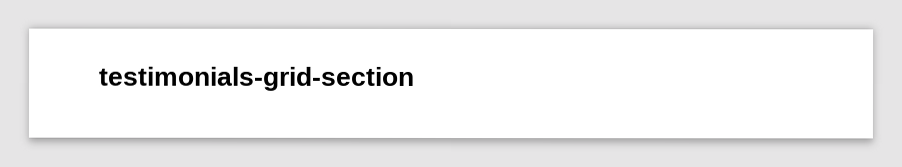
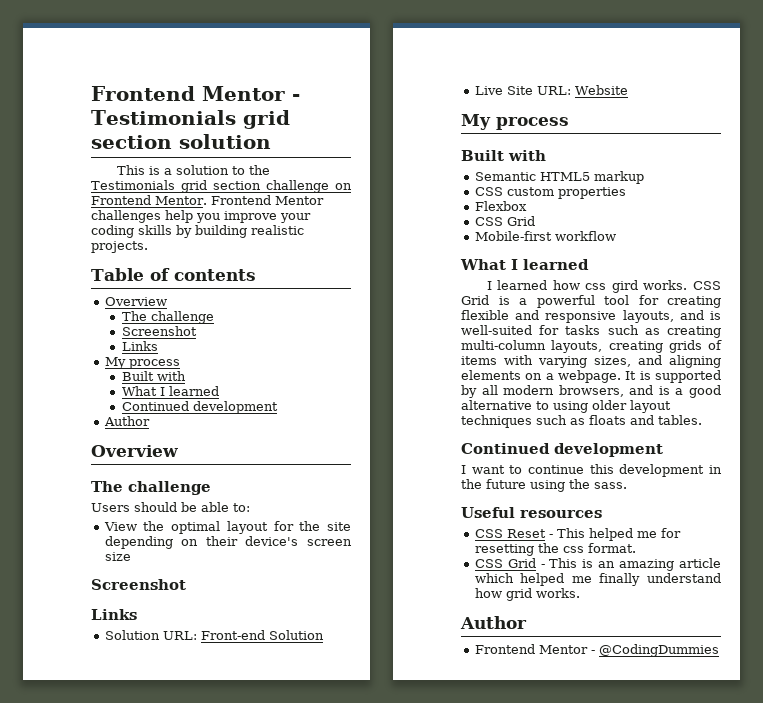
[98,66,415,91] testimonials-grid-section -> [91,86,300,101] [91,110,290,129] [91,134,271,149] [116,165,270,175] [91,180,352,193] [91,195,324,205] [91,210,311,223] [91,225,304,238] [91,241,148,253] [91,268,256,281] [104,297,167,306] [121,311,214,324] [121,326,197,336] [121,341,158,351] [104,357,180,369] [121,371,186,381] [121,386,219,396] [121,401,278,414] [103,416,150,426] [91,445,178,457] [91,481,211,495] [91,502,250,512] [103,521,352,534] [104,536,352,549] [104,552,131,561] [91,579,186,590] [91,609,137,620] [104,630,324,640] [474,85,628,95] [461,114,569,130] [461,150,546,161] [474,171,644,184] [474,187,626,199] [474,201,527,211] [474,216,535,226] [474,231,616,241] [460,259,589,270] [486,280,721,293] [461,295,721,308] [461,310,721,323] [461,325,721,338] [461,340,722,353] [461,355,721,368] [461,370,721,383] [461,385,721,398] [461,400,671,413] [461,415,702,428] [461,443,663,457] [461,464,722,477] [461,479,627,492] [461,507,602,518] [474,528,681,541] [474,543,636,556] [474,558,721,571] [474,573,721,586] [474,588,580,601] [460,616,527,629] [474,644,719,657] Frontend Mentor - Testimonials grid section solution // This is a solution to the Testimonials grid section challenge on Frontend Mentor. Frontend Mentor challenges help you improve your coding skills by building realistic projects. // Table of contents // Overview // The challenge // Screenshot // Links // My process // Built with // What I learned // Continued development // Author // Overview // The challenge // Users should be able to: // View the optimal layout for the site depending on their device's screen size // Screenshot // Links // Solution URL: Front-end Solution // Live Site URL: Website // My process // Built with // Semantic HTML5 markup // CSS custom properties // Flexbox // CSS Grid // Mobile-first workflow // What I learned // I learned how css gird works. CSS Grid is a powerful tool for creating flexible and responsive layouts, and is well-suited for tasks such as creating multi-column layouts, creating grids of items with varying sizes, and aligning elements on a webpage. It is supported by all modern browsers, and is a good alternative to using older layout techniques such as floats and tables. // Continued development // I want to continue this development in the future using the sass. // Useful resources // CSS Reset - This helped me for resetting the css format. // CSS Grid - This is an amazing article which helped me finally understand how grid works. // Author // Frontend Mentor - @CodingDummies

